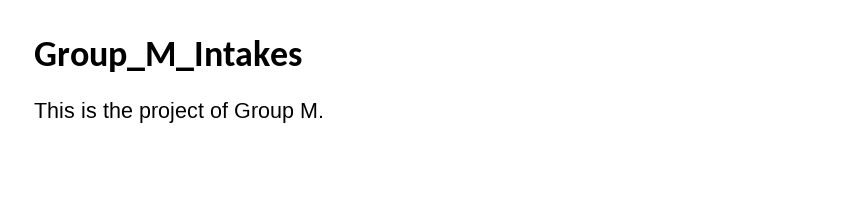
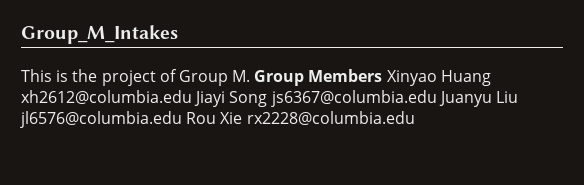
(324, 110) none -> [254,69,491,86] [21,90,518,107] [20,111,415,128] Group Members Xinyao Huang xh2612@columbia.edu Jiayi Song js6367@columbia.edu Juanyu Liu jl6576@columbia.edu Rou Xie rx2228@columbia.edu

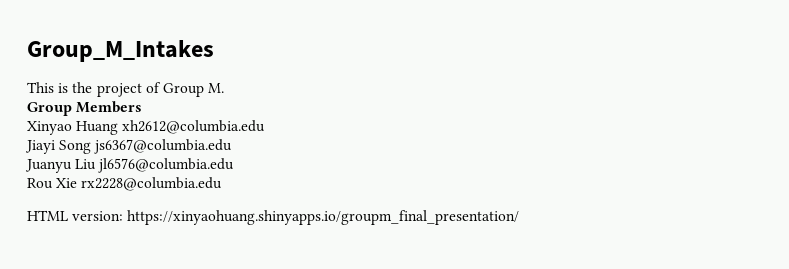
(251, 76) none -> (225, 88) //
(383, 75) none -> (143, 107) //
(192, 97) none -> (266, 127) //
(437, 98) none -> (233, 146) //
(182, 119) none -> (235, 165) //
(415, 118) none -> [27,210,520,225] // HTML version: https://xinyaohuang.shinyapps.io/groupm_final_presentation/

